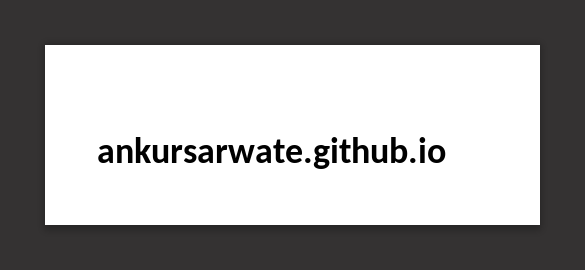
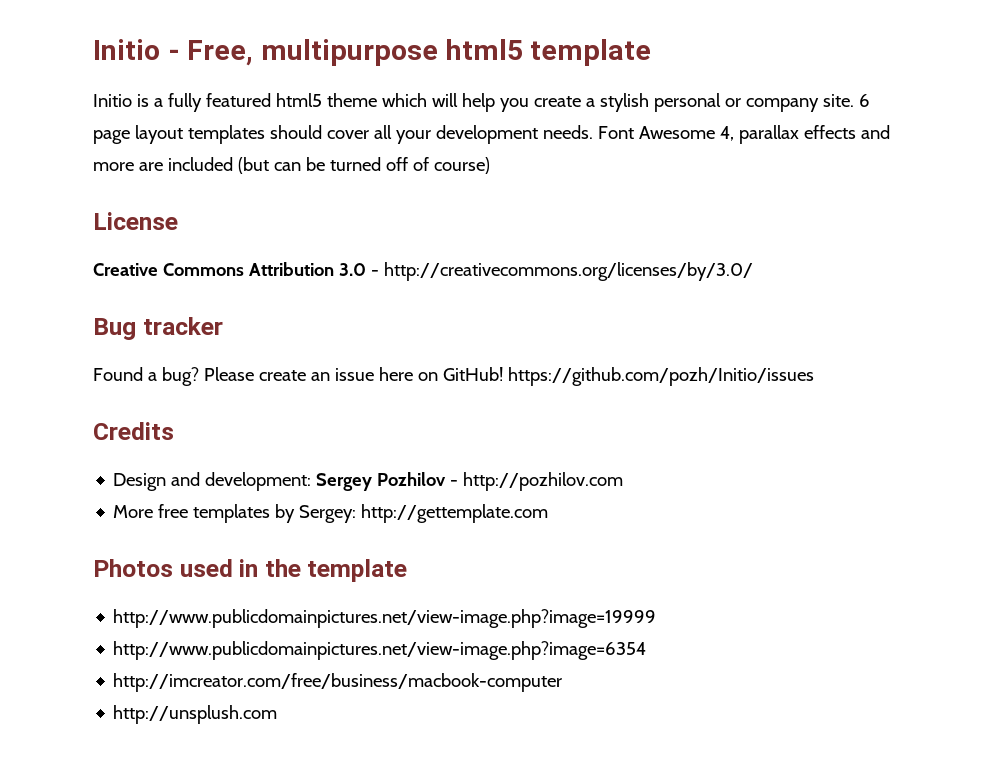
[97,137,446,169] ankursarwate.github.io -> [93,39,652,66] [93,93,870,112] [93,125,890,144] [93,157,490,174] [93,212,178,230] [93,262,753,281] [93,317,223,340] [93,367,814,386] [93,422,174,440] [113,472,624,491] [113,504,549,523] [93,559,408,582] [113,609,657,628] [113,641,647,660] [113,673,563,692] [113,705,278,724] Initio - Free, multipurpose html5 template // Initio is a fully featured html5 theme which will help you create a stylish personal or company site. 6 page layout templates should cover all your development needs. Font Awesome 4, parallax effects and more are included (but can be turned off of course) // License // Creative Commons Attribution 3.0 - http://creativecommons.org/licenses/by/3.0/ // Bug tracker // Found a bug? Please create an issue here on GitHub! https://github.com/pozh/Initio/issues // Credits // Design and development: Sergey Pozhilov - http://pozhilov.com // More free templates by Sergey: http://gettemplate.com // Photos used in the template // http://www.publicdomainpictures.net/view-image.php?image=19999 // http://www.publicdomainpictures.net/view-image.php?image=6354 // http://imcreator.com/free/business/macbook-computer // http://unsplush.com

